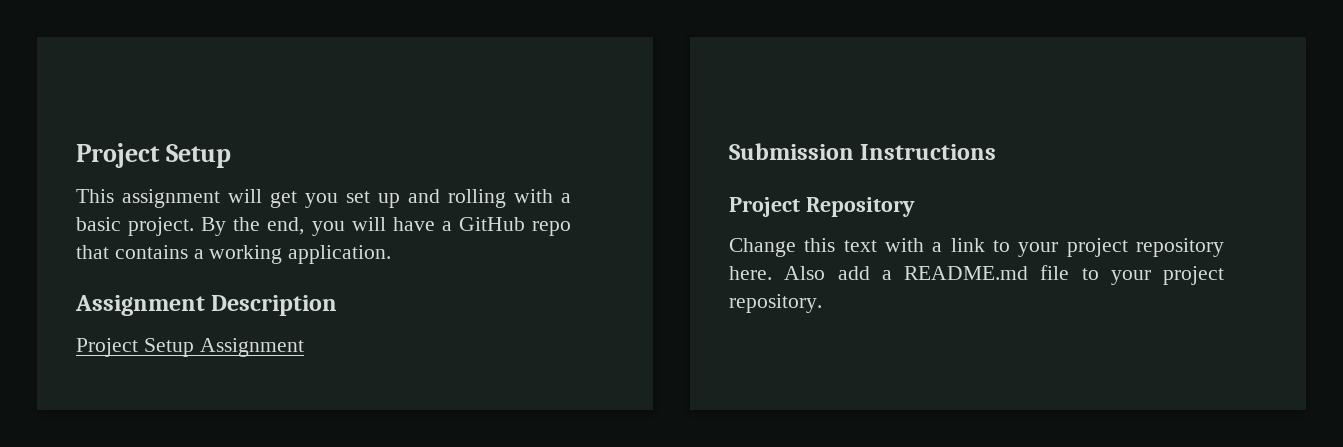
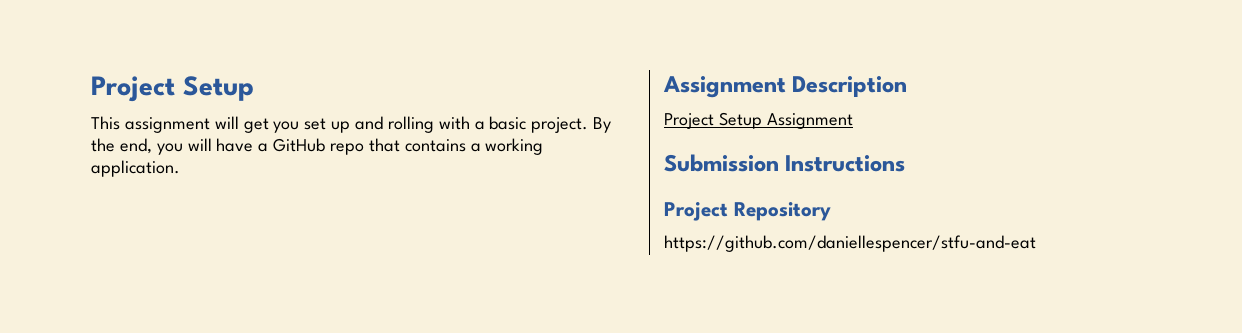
[729,238,1224,257] [729,265,1224,285] [729,294,822,313] Change this text with a link to your project repository here. Also add a README.md file to your project repository. -> [664,235,1036,252] https://github.com/daniellespencer/stfu-and-eat

